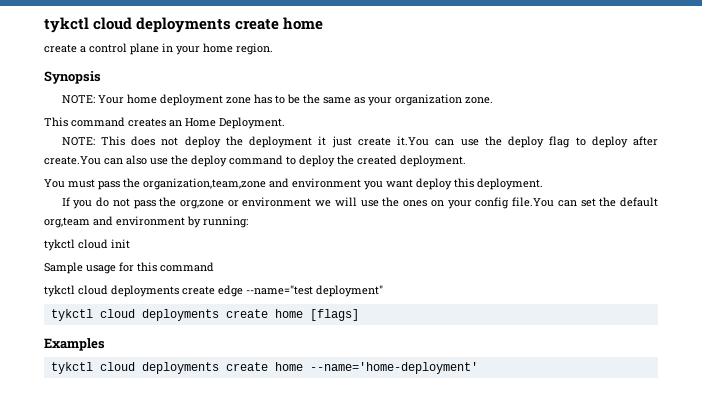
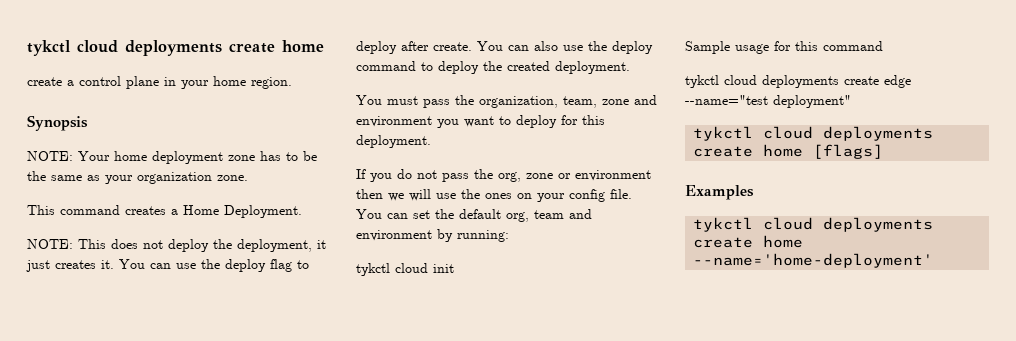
[169,120,182,127] an -> [171,209,178,215] a
[249,136,313,148] deployment -> [237,239,312,252] deployment,
[357,136,430,146] create it.You -> [55,259,145,269] creates it. You
[44,156,101,165] create.You -> [433,41,503,51] create. You
[143,178,266,190] organization,team,zone -> [479,96,629,108] organization, team, zone
[416,178,452,190] deploy -> [499,115,578,128] to deploy for
[180,200,225,209] org,zone -> [498,172,553,182] org, zone
(312, 202) none -> [356,189,383,199] then
[512,197,555,207] file.You -> [610,189,632,199] [356,209,382,219] file. You
[44,217,90,228] org,team -> [506,210,564,222] org, team

